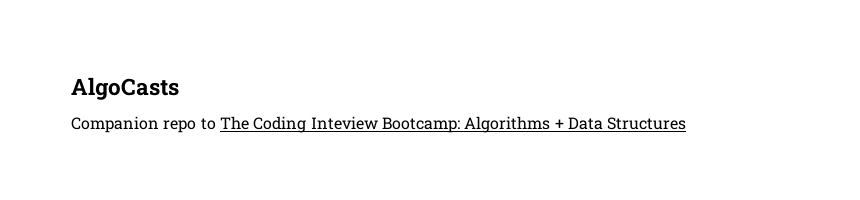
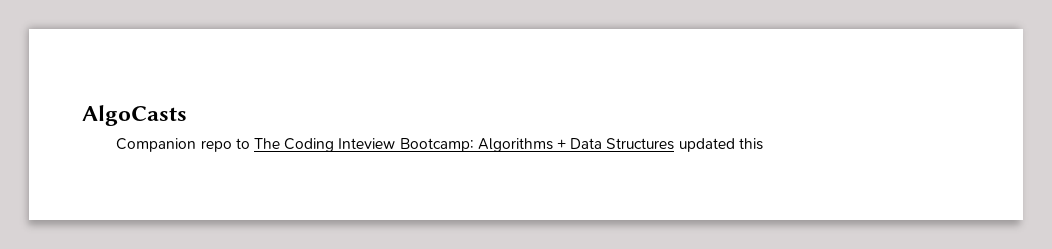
(687, 123) none -> [678,138,763,152] updated this

